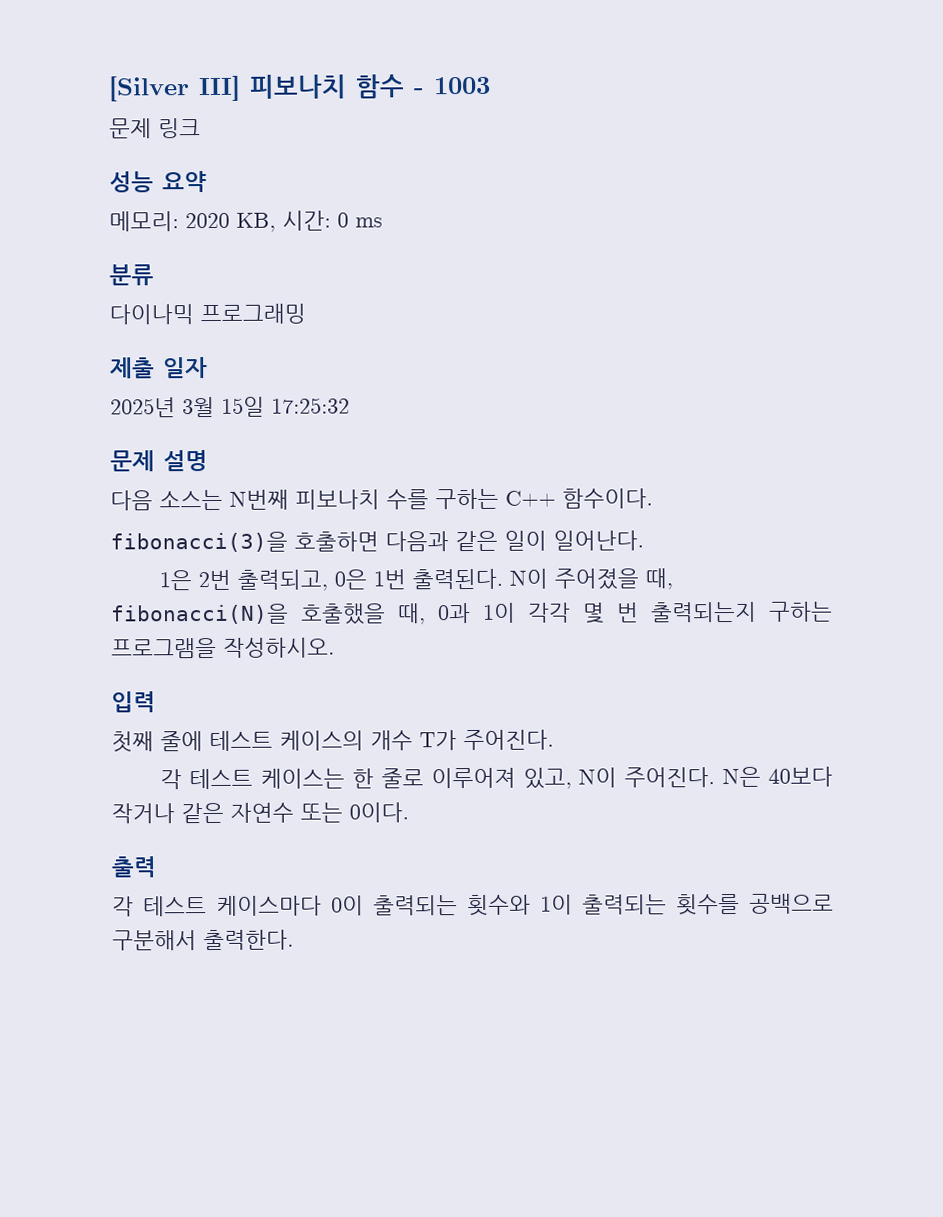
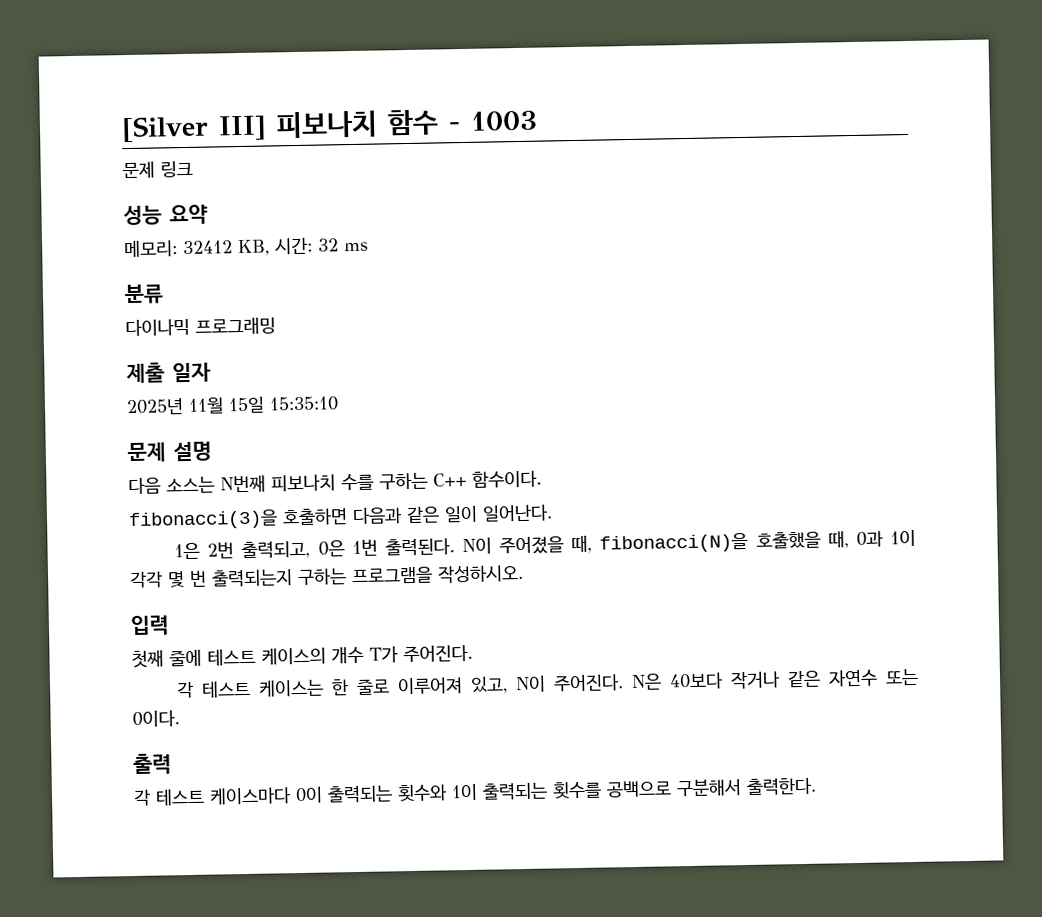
[185,212,230,229] 2020 -> [183,240,233,255] 32412
[337,212,349,228] 0 -> [318,238,339,252] 32
[182,396,350,418] 3월 15일 17:25:32 -> [188,396,339,414] 11월 15일 15:35:10

